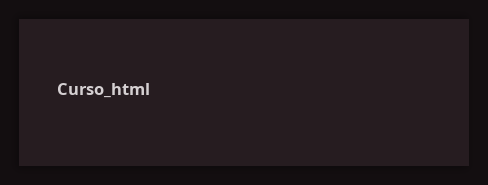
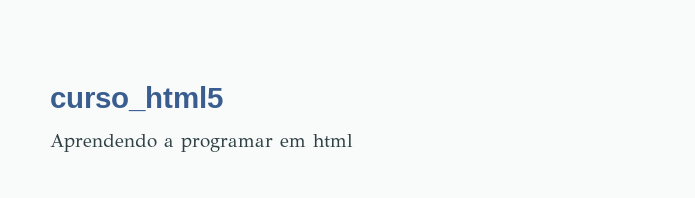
[57,83,150,98] Curso_html -> [50,86,223,112] [50,134,353,152] curso_html5 // Aprendendo a programar em html

